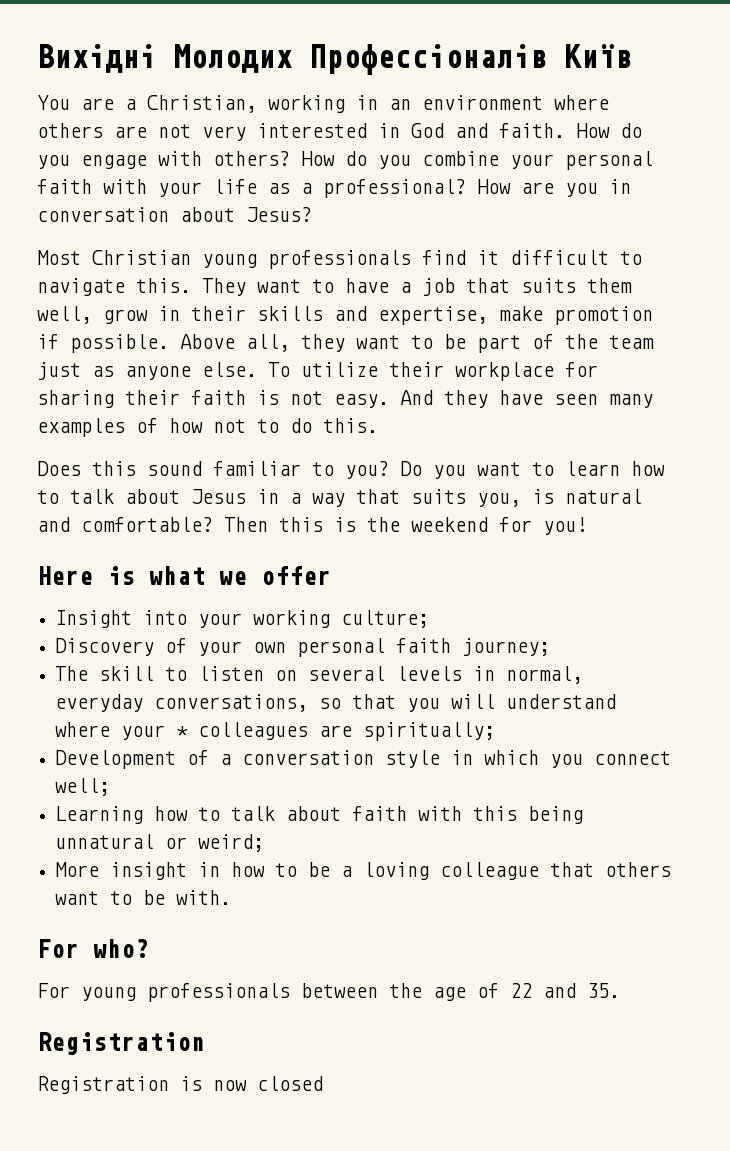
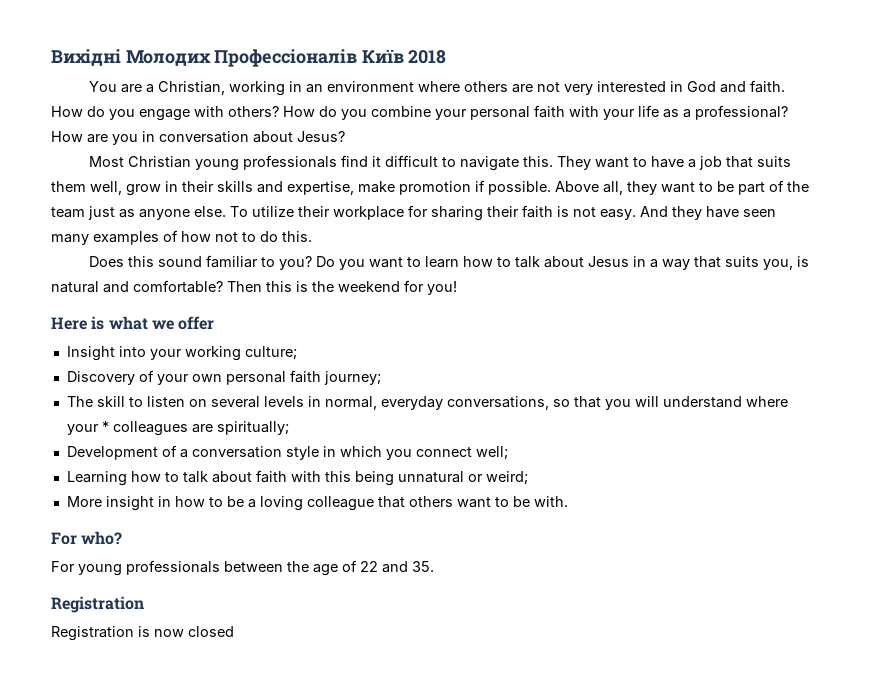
(632, 56) none -> [408,50,447,64] 2018

